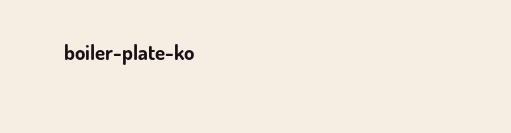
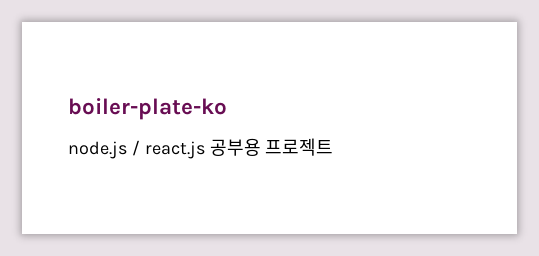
(194, 54) none -> [68,138,334,159] // node.js / react.js 공부용 프로젝트

